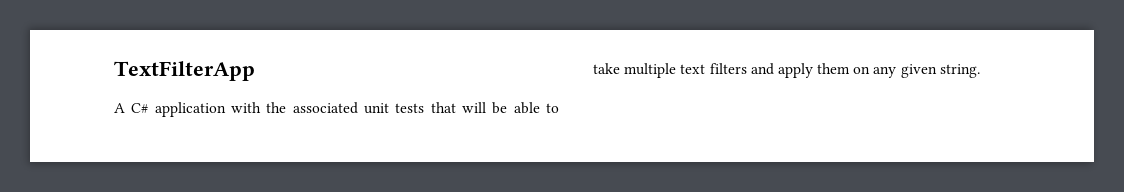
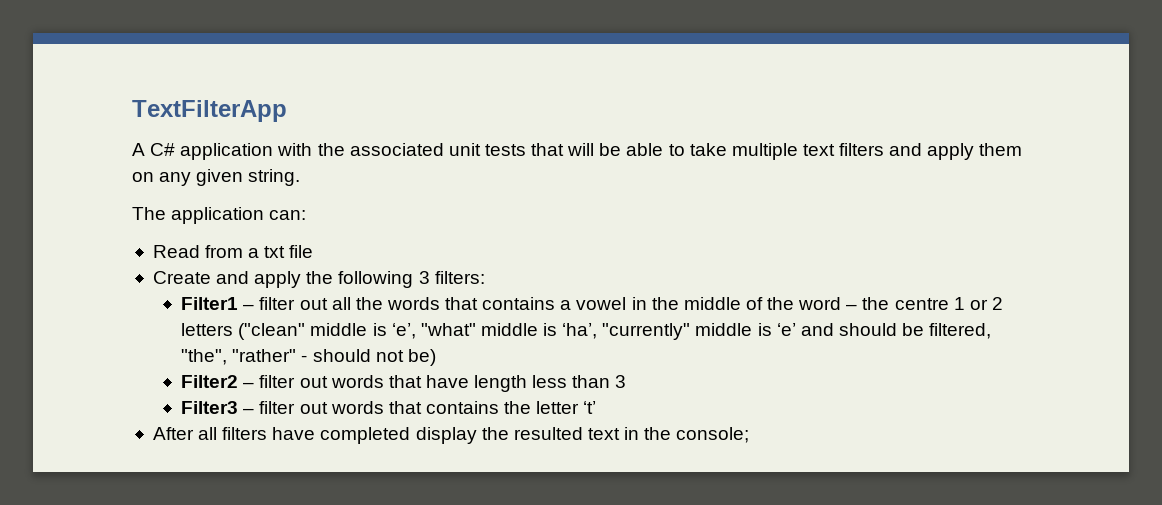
(980, 71) none -> [132,207,307,224] [152,245,314,258] [152,271,485,288] [181,297,1003,310] [181,323,992,340] [181,349,436,366] [181,375,627,392] [181,401,597,414] [152,427,750,444] // The application can: // Read from a txt file // Create and apply the following 3 filters: // Filter1 – filter out all the words that contains a vowel in the middle of the word – the centre 1 or 2 letters ("clean" middle is ‘e’, "what" middle is ‘ha’, "currently" middle is ‘e’ and should be filtered, "the", "rather" - should not be) // Filter2 – filter out words that have length less than 3 // Filter3 – filter out words that contains the letter ‘t’ // After all filters have completed display the resulted text in the console;

